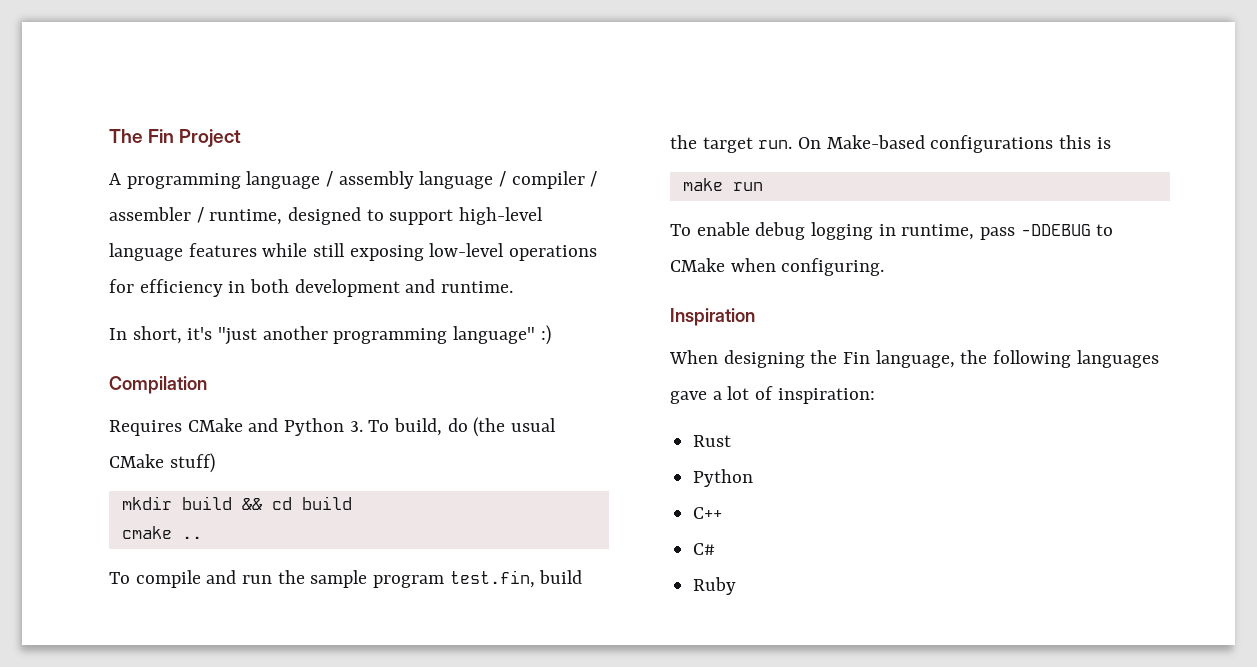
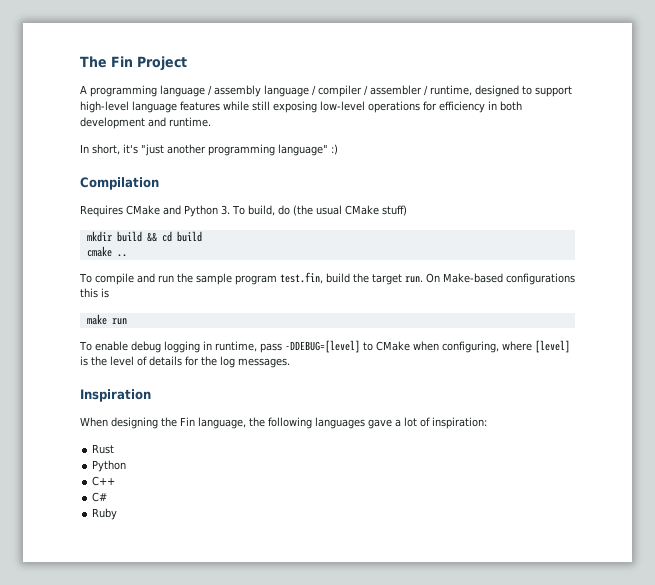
[1020,224,1091,236] -DDEBUG -> [284,340,360,353] -DDEBUG=[level]
[781,258,885,276] configuring. -> [441,340,570,353] [80,356,290,368] configuring, where [level] is the level of details for the log messages.

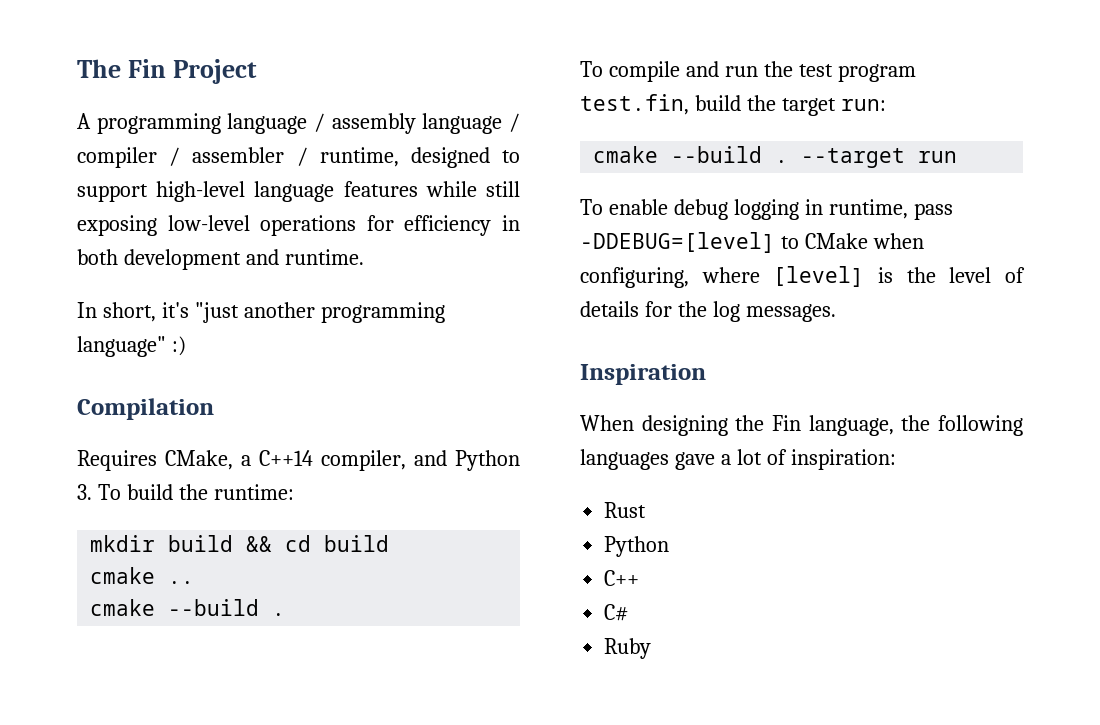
[126,205,407,217] CMake and Python 3. To build, do (the usual CMake stuff) -> [165,450,520,471] [77,484,294,500] CMake, a C++14 compiler, and Python 3. To build the runtime:
(127, 255) none -> [90,599,286,616] // cmake --build .
[195,273,232,285] sample -> [798,64,833,77] test
[404,273,575,285] [80,288,109,298] [86,314,107,325] run. On Make-based configurations this is // make -> [840,99,886,111] [593,146,906,168] run: // cmake --build . --target

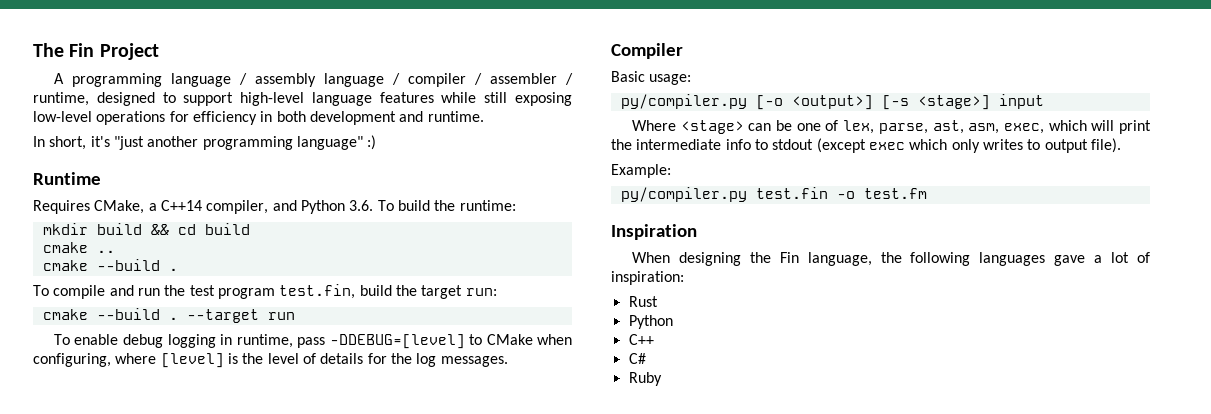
[77,398,214,420] Compilation -> [33,172,101,185] Runtime
[77,484,92,500] 3. -> [349,200,374,211] 3.6.
(836, 313) none -> [611,43,683,59] [611,71,692,85] [620,94,1044,110] [631,120,1151,134] [611,138,1121,153] [611,164,671,178] [620,187,927,202] // Compiler // Basic usage: // py/compiler.py [-o <output>] [-s <stage>] input // Where <stage> can be one of lex, parse, ast, asm, exec, which will print the intermediate info to stdout (except exec which only writes to output file). // Example: // py/compiler.py test.fin -o test.fm

